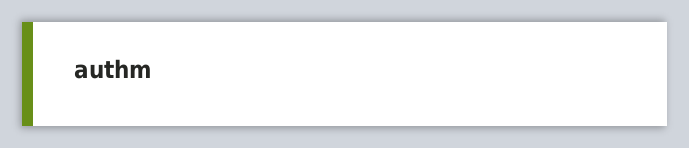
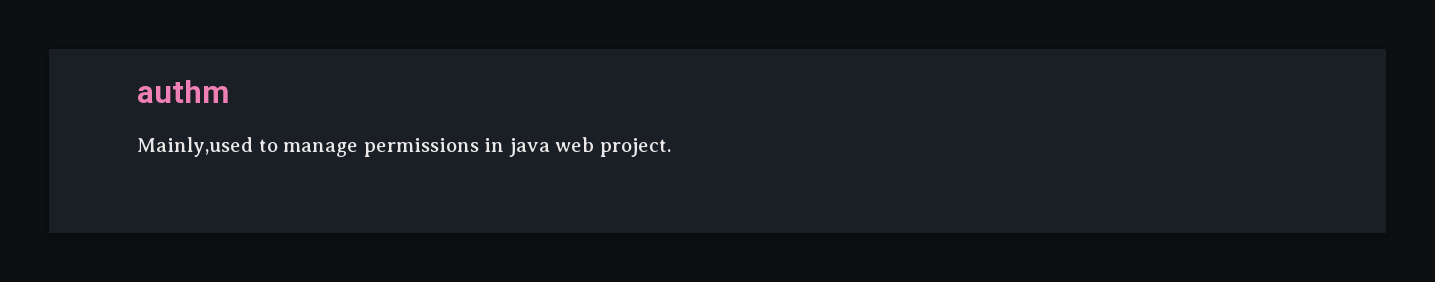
(152, 69) none -> [137,137,671,157] // Mainly,used to manage permissions in java web project.

